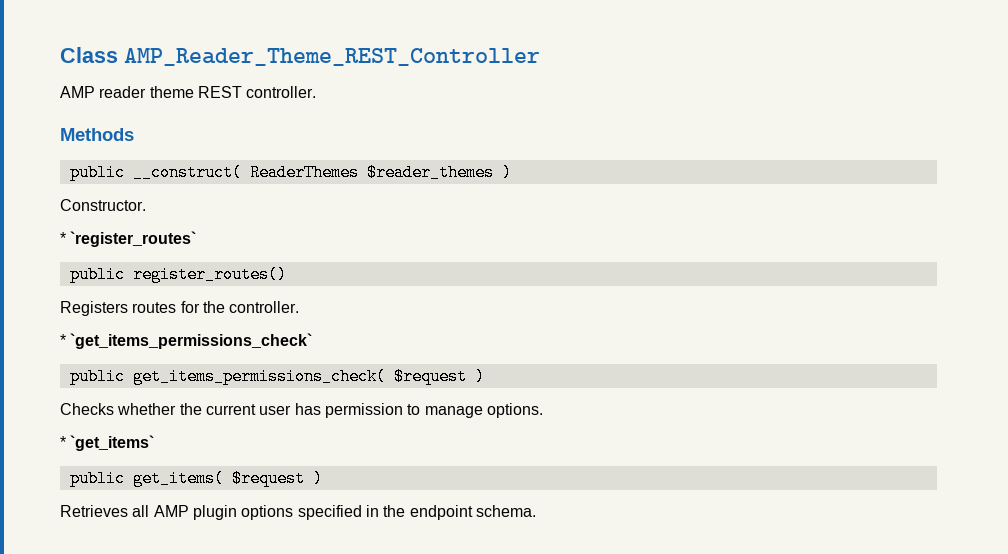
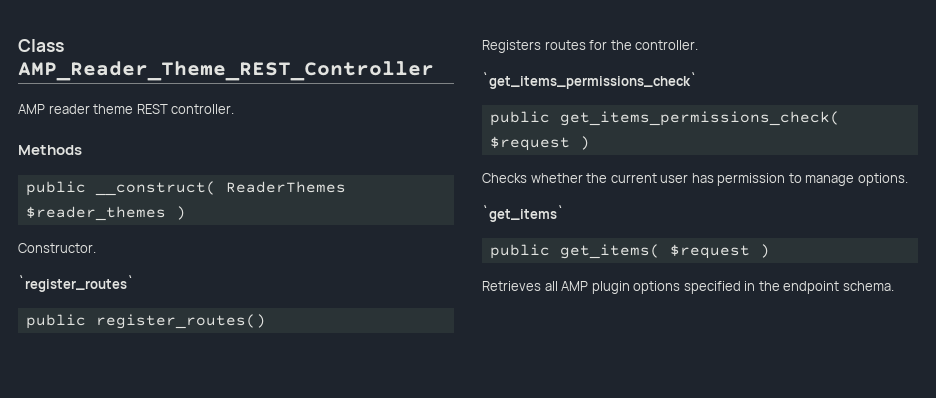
[60,232,66,244] * -> (96, 248) none
[60,334,66,346] * -> (699, 45) none
[60,436,66,448] * -> (908, 179) none

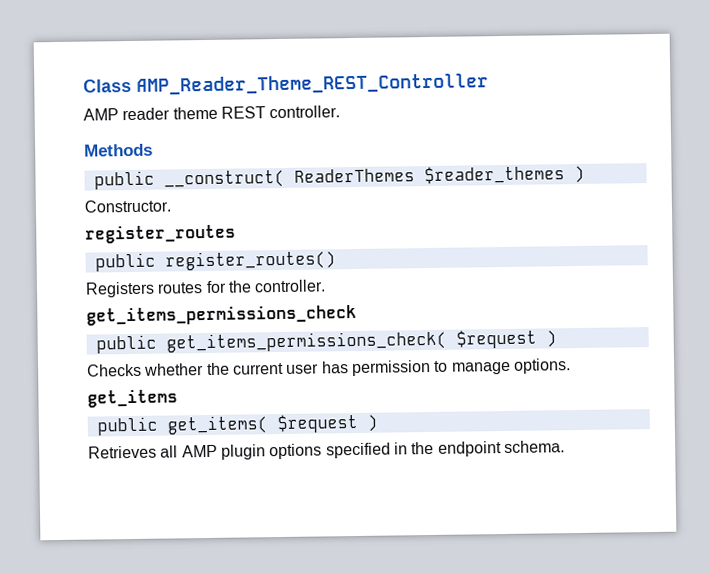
[18,275,134,292] `register_routes` -> [85,224,236,244] register_routes
[482,72,697,89] `get_items_permissions_check` -> [86,304,357,326] get_items_permissions_check
[482,205,564,222] `get_items` -> [87,389,178,408] get_items

